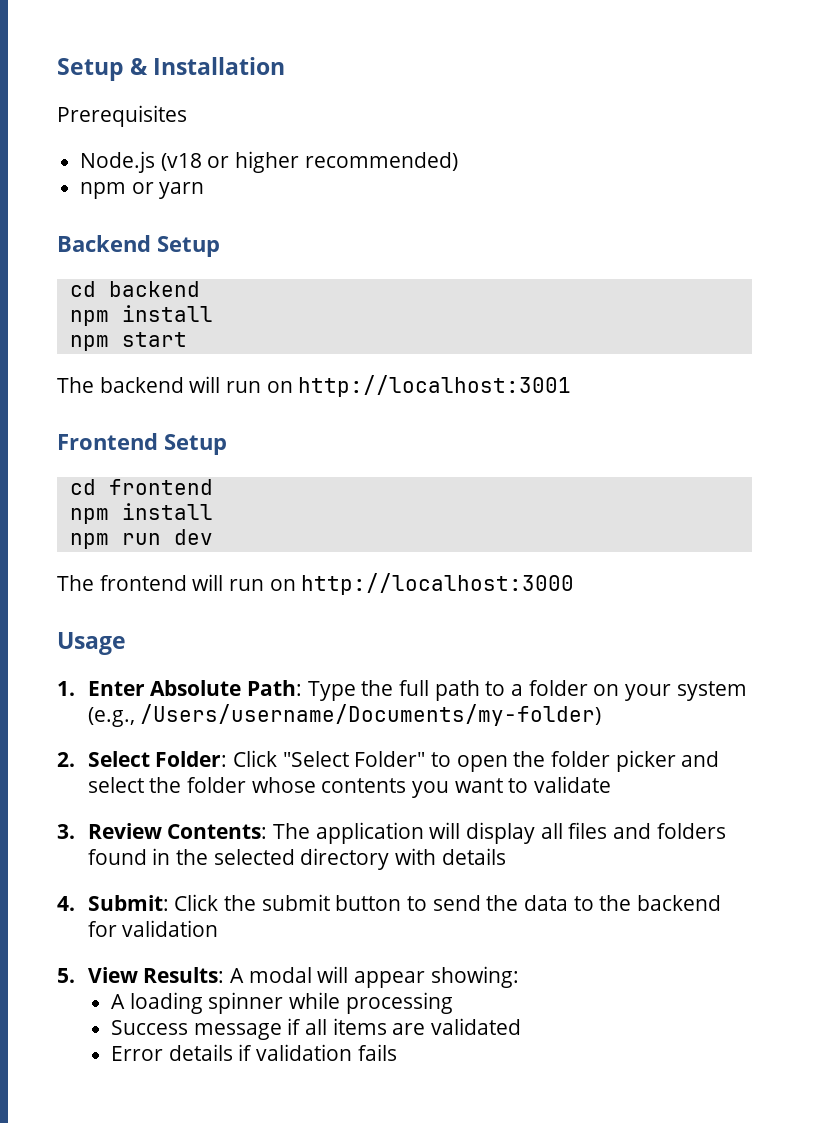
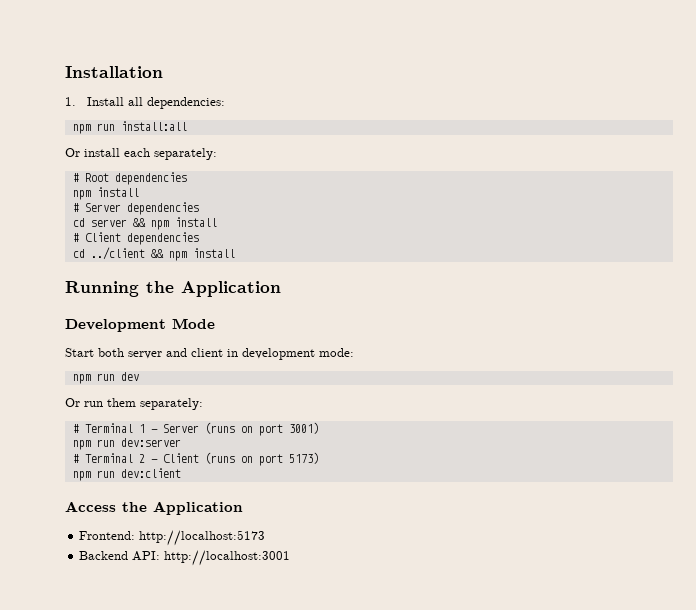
[57,58,149,81] Setup & -> (65, 72) none
[57,105,187,127] [80,151,458,173] [80,182,205,199] [57,235,220,257] [69,281,200,297] [69,305,213,326] [69,332,187,351] [57,375,572,397] [57,433,227,455] [69,479,213,495] [69,503,213,524] [69,529,213,549] [57,573,575,595] [57,632,126,655] [57,680,747,701] [87,704,602,727] [57,750,720,772] [87,776,612,798] [57,822,726,844] [87,848,506,870] [57,894,722,911] [87,920,219,937] [57,966,519,988] [110,992,453,1014] [110,1018,521,1040] [110,1044,397,1061] Prerequisites // Node.js (v18 or higher recommended) // npm or yarn // Backend Setup // cd backend // npm install // npm start // The backend will run on http://localhost:3001 // Frontend Setup // cd frontend // npm install // npm run dev // The frontend will run on http://localhost:3000 // Usage // 1. Enter Absolute Path: Type the full path to a folder on your system (e.g., /Users/username/Documents/my-folder) // 2. Select Folder: Click "Select Folder" to open the folder picker and select the folder whose contents you want to validate // 3. Review Contents: The application will display all files and folders found in the selected directory with details // 4. Submit: Click the submit button to send the data to the backend for validation // 5. View Results: A modal will appear showing: // A loading spinner while processing // Success message if all items are validated // Error details if validation fails -> [65,97,225,109] [72,121,187,134] [65,148,217,160] [72,172,187,185] [72,187,139,200] [72,202,199,215] [72,217,217,230] [72,232,199,245] [72,247,235,261] [65,281,281,297] [65,318,215,332] [65,348,354,360] [72,372,139,384] [65,398,203,410] [72,422,319,436] [72,438,181,450] [72,452,319,466] [72,468,181,481] [65,501,243,515] [79,530,266,546] [79,550,291,566] 1. Install all dependencies: // npm run install:all // Or install each separately: // # Root dependencies // npm install // # Server dependencies // cd server && npm install // # Client dependencies // cd ../client && npm install // Running the Application // Development Mode // Start both server and client in development mode: // npm run dev // Or run them separately: // # Terminal 1 - Server (runs on port 3001) // npm run dev:server // # Terminal 2 - Client (runs on port 5173) // npm run dev:client // Access the Application // Frontend: http://localhost:5173 // Backend API: http://localhost:3001

